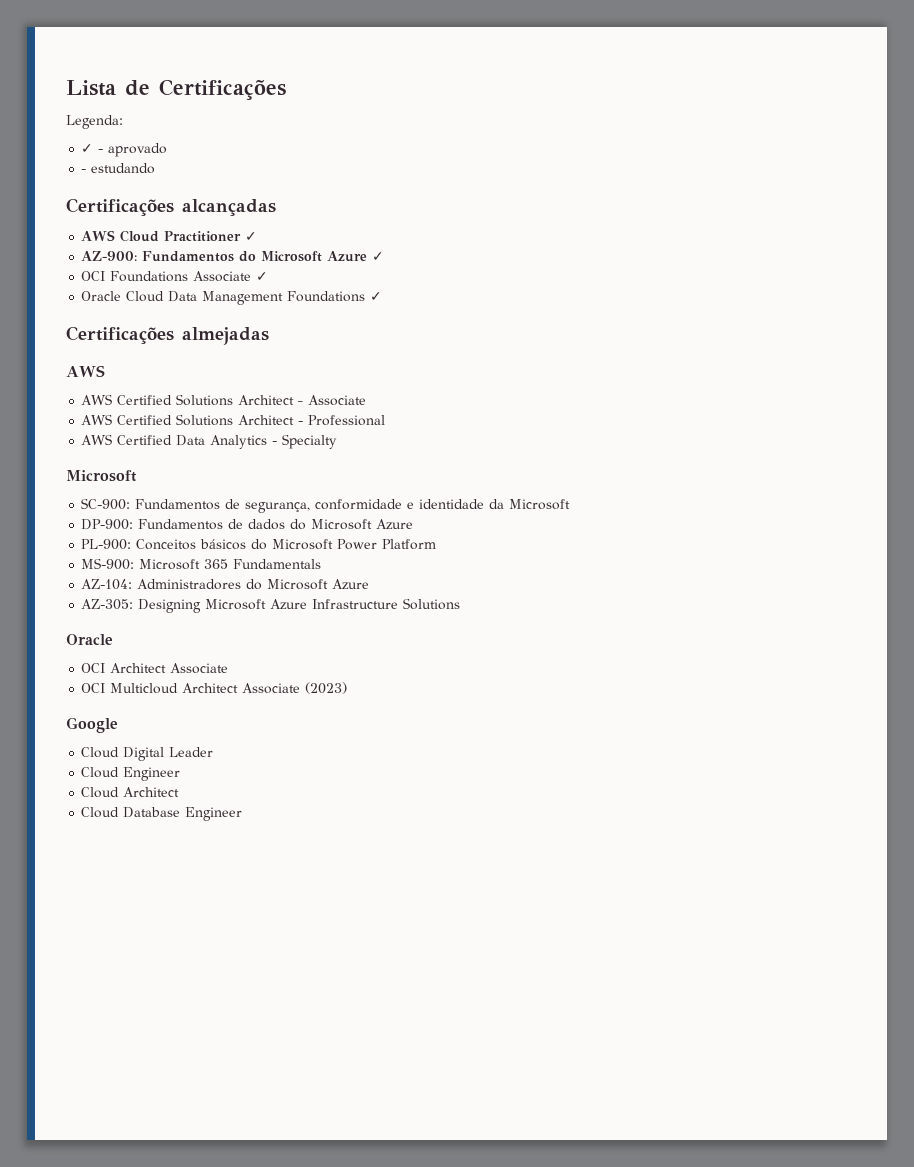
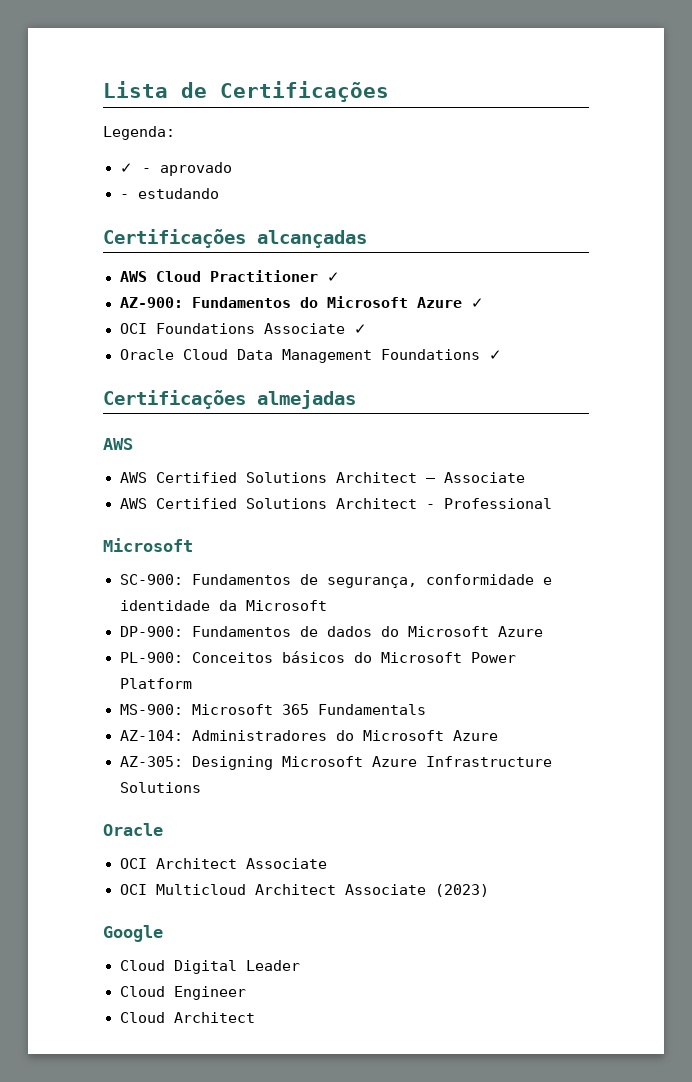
[81,434,338,449] // AWS Certified Data Analytics - Specialty -> (552, 503) none
[81,807,243,821] // Cloud Database Engineer -> (255, 1017) none

